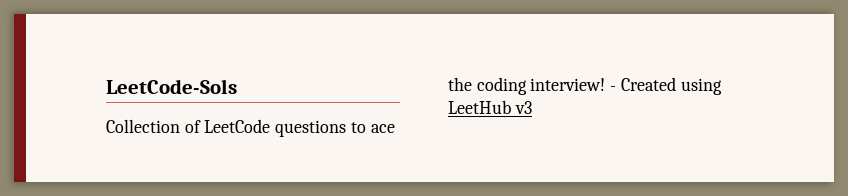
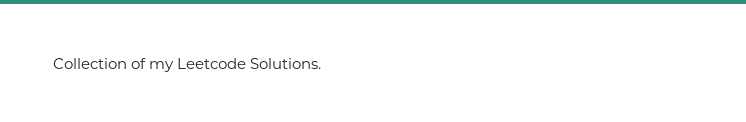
[106,79,237,94] LeetCode-Sols // -> (53, 63) none
[204,119,395,137] [448,77,722,95] [448,100,532,114] LeetCode questions to ace the coding interview! - Created using LeetHub v3 -> [149,58,322,72] my Leetcode Solutions.

